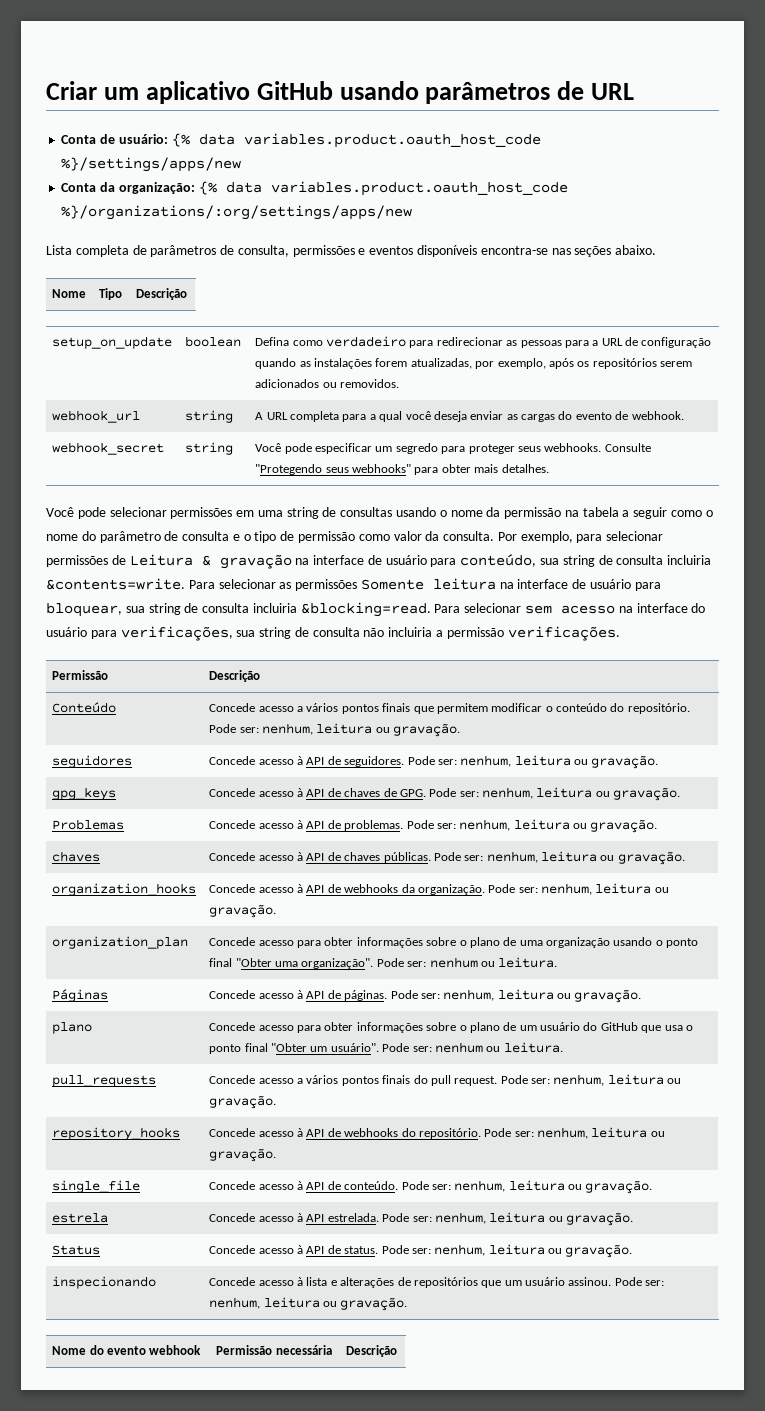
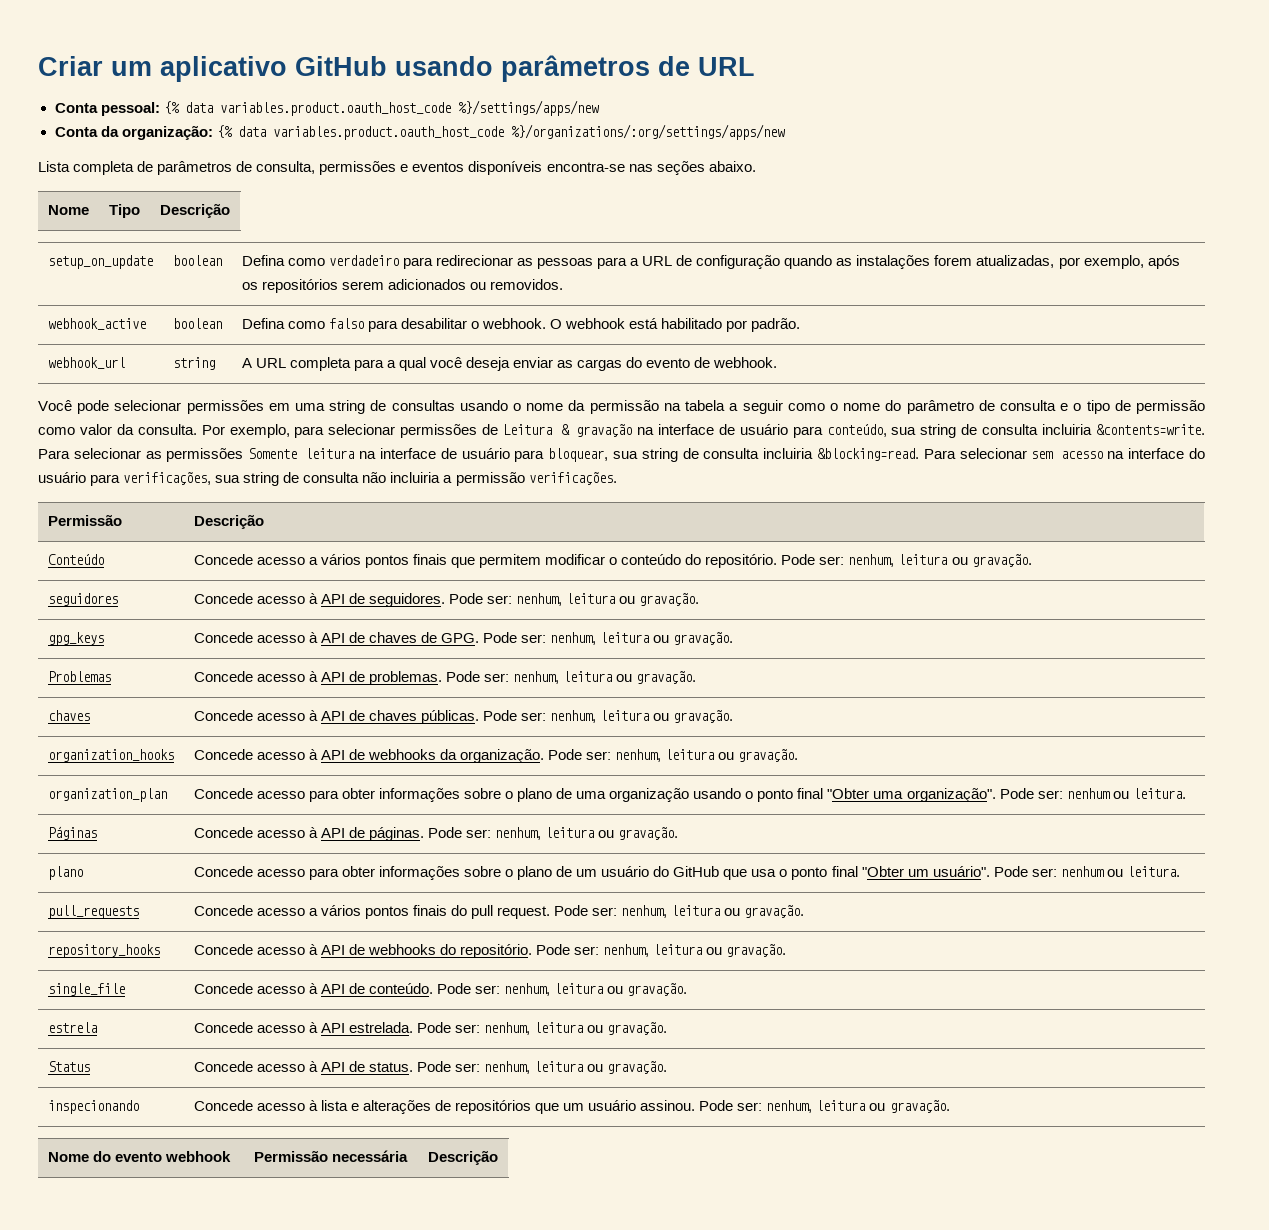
[100,134,168,144] de usuário: -> [100,102,160,116] pessoal:
(400, 383) none -> [47,318,146,330] [172,318,222,329] [241,318,801,332] // webhook_active | boolean | Defina como falso para desabilitar o webhook. O webhook está habilitado por padrão.
[52,442,165,455] [185,442,234,455] [255,443,651,454] [255,464,549,475] // webhook_secret | string | Você pode especificar um segredo para proteger seus webhooks. Consulte "Protegendo seus webhooks" para obter mais detalhes. -> (778, 362) none

